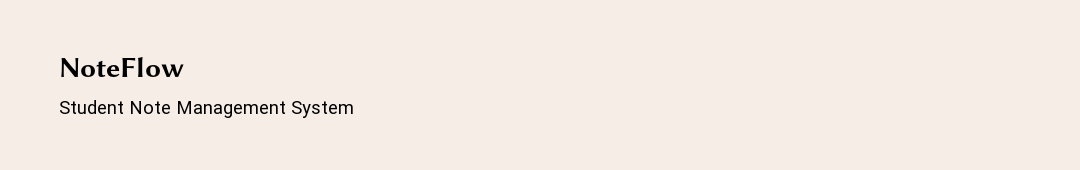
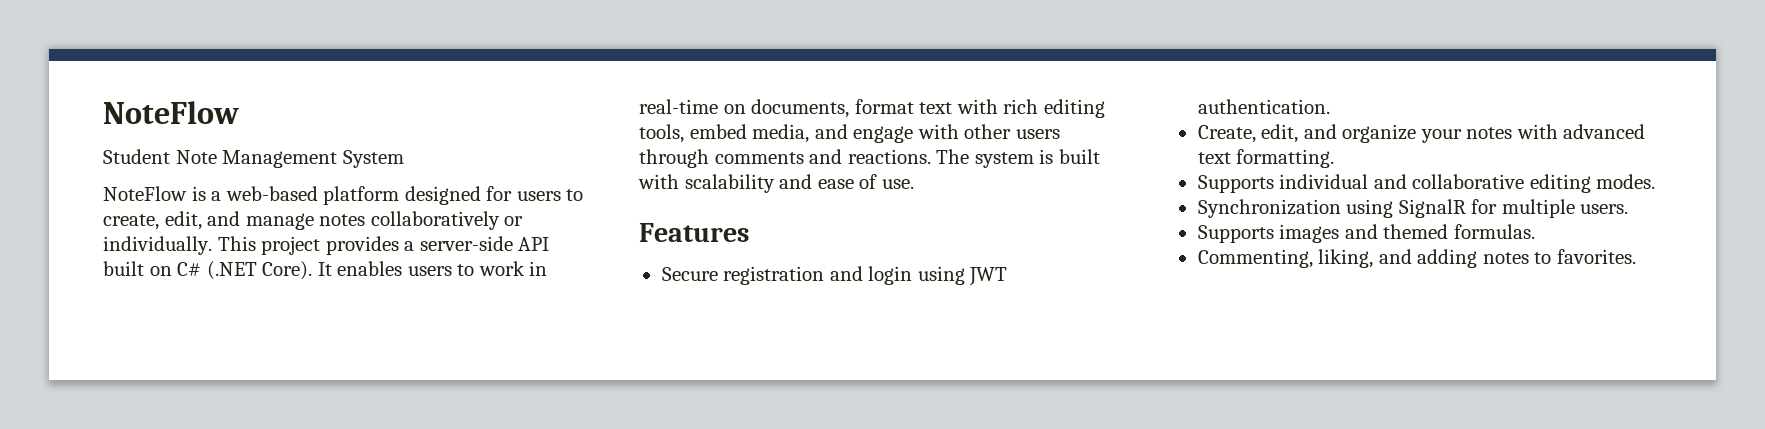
(354, 109) none -> [103,186,584,205] [103,211,524,230] [103,236,550,255] [103,261,548,280] [639,99,1105,118] [639,124,1060,143] [639,149,1100,168] [638,174,914,193] [639,223,749,242] [661,266,1008,286] [1197,99,1330,114] [1197,124,1646,143] [1197,149,1335,168] [1197,174,1656,193] [1197,199,1629,218] [1197,224,1535,243] [1197,249,1636,268] // NoteFlow is a web-based platform designed for users to create, edit, and manage notes collaboratively or individually. This project provides a server-side API built on C# (.NET Core). It enables users to work in real-time on documents, format text with rich editing tools, embed media, and engage with other users through comments and reactions. The system is built with scalability and ease of use. // Features // Secure registration and login using JWT authentication. // Create, edit, and organize your notes with advanced text formatting. // Supports individual and collaborative editing modes. // Synchronization using SignalR for multiple users. // Supports images and themed formulas. // Commenting, liking, and adding notes to favorites.

